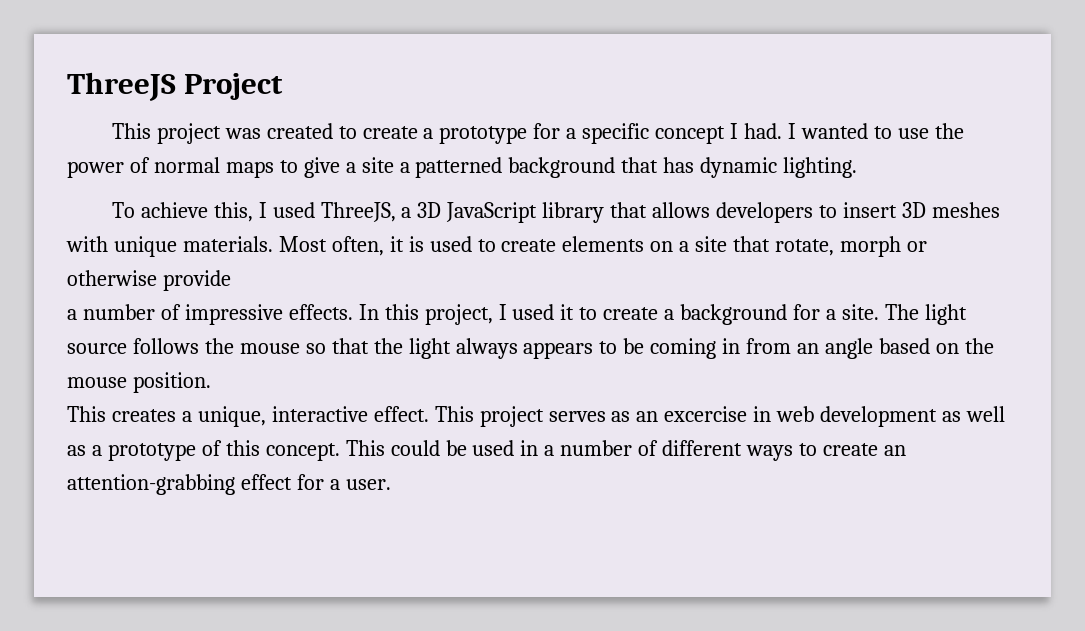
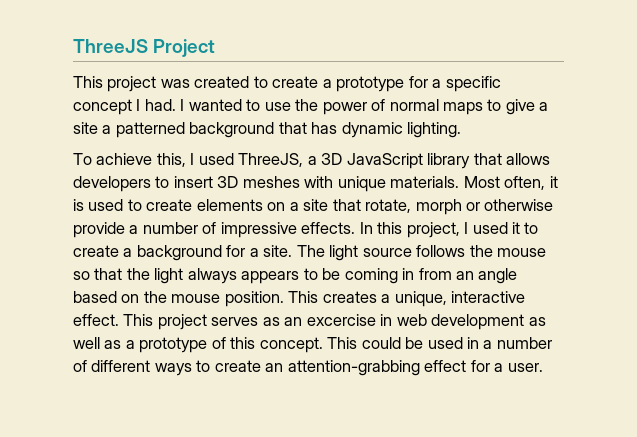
(231, 280) // -> (125, 230) none
(211, 382) // -> (284, 299) none

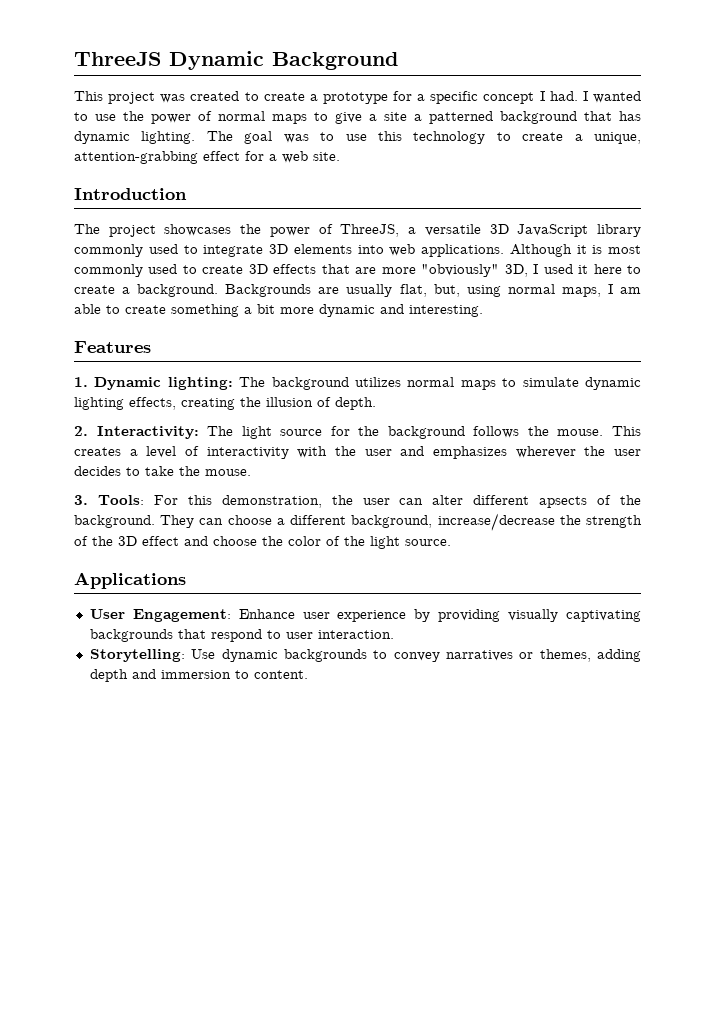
[153,39,216,57] Project -> [169,51,398,70] Dynamic Background
[73,153,551,169] [73,176,558,192] [73,199,554,215] [73,222,539,238] [73,245,547,261] [73,268,518,284] [73,291,526,307] [73,314,546,330] [73,337,552,353] [73,360,543,376] // To achieve this, I used ThreeJS, a 3D JavaScript library that allows developers to insert 3D meshes with unique materials. Most often, it is used to create elements on a site that rotate, morph or otherwise provide a number of impressive effects. In this project, I used it to create a background for a site. The light source follows the mouse so that the light always appears to be coming in from an angle based on the mouse position. This creates a unique, interactive effect. This project serves as an excercise in web development as well as a prototype of this concept. This could be used in a number of different ways to create an attention-grabbing effect for a user. -> [206,131,642,144] [74,151,340,164] [74,188,187,200] [74,224,642,237] [74,244,641,257] [74,264,641,277] [74,284,641,297] [74,304,483,317] [74,341,151,353] [74,377,641,390] [74,397,376,410] [74,426,641,439] [74,446,642,459] [74,466,251,476] [74,495,641,508] [74,513,642,531] [74,536,451,549] [74,572,186,589] [89,609,642,622] [89,629,394,642] [89,649,641,662] [89,669,308,682] The goal was to use this technology to create a unique, attention-grabbing effect for a web site. // Introduction // The project showcases the power of ThreeJS, a versatile 3D JavaScript library commonly used to integrate 3D elements into web applications. Although it is most commonly used to create 3D effects that are more "obviously" 3D, I used it here to create a background. Backgrounds are usually flat, but, using normal maps, I am able to create something a bit more dynamic and interesting. // Features // 1. Dynamic lighting: The background utilizes normal maps to simulate dynamic lighting effects, creating the illusion of depth. // 2. Interactivity: The light source for the background follows the mouse. This creates a level of interactivity with the user and emphasizes wherever the user decides to take the mouse. // 3. Tools: For this demonstration, the user can alter different apsects of the background. They can choose a different background, increase/decrease the strength of the 3D effect and choose the color of the light source. // Applications // User Engagement: Enhance user experience by providing visually captivating backgrounds that respond to user interaction. // Storytelling: Use dynamic backgrounds to convey narratives or themes, adding depth and immersion to content.

